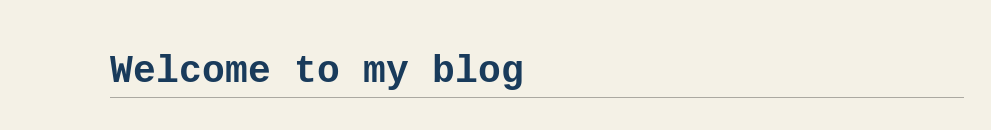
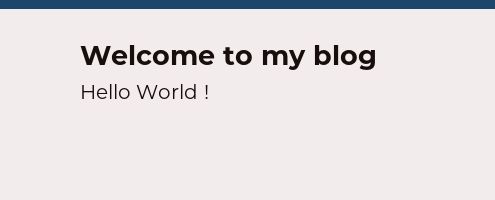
(524, 72) none -> [80,84,209,99] // Hello World !

